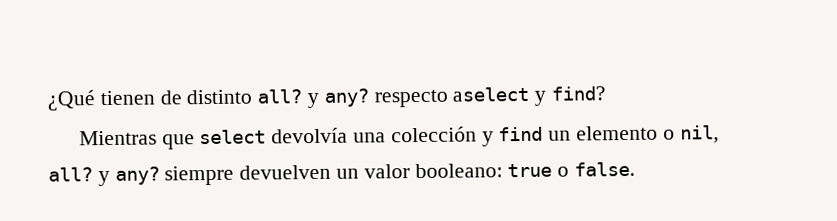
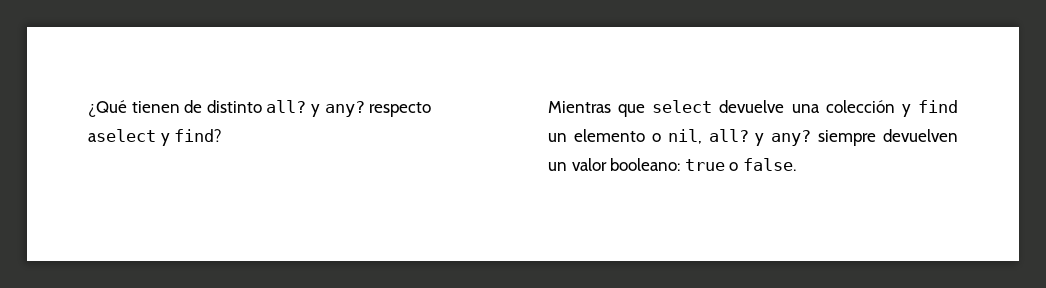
[271,127,349,144] devolvía -> [719,100,785,113] devuelve

